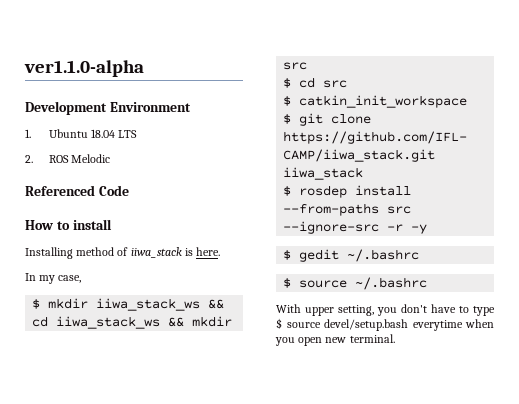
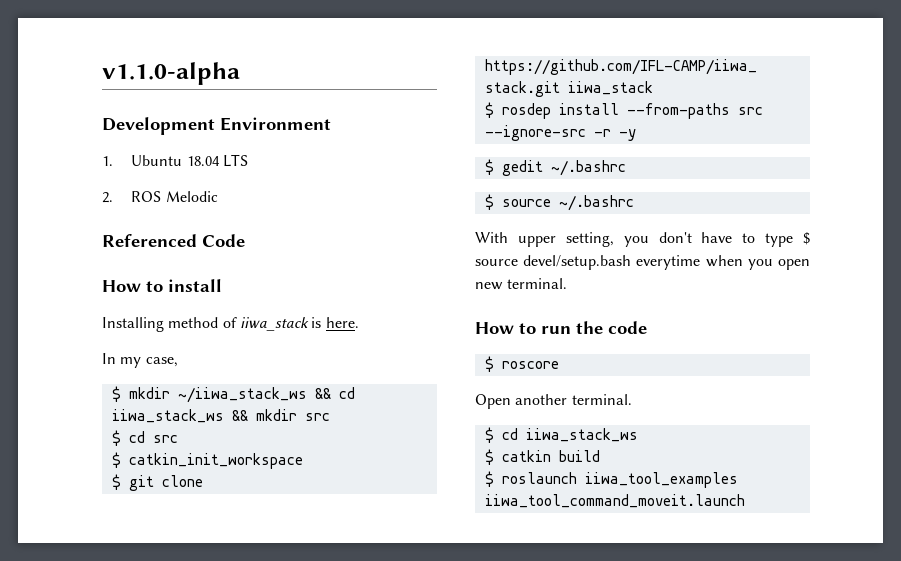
[24,60,144,77] ver1.1.0-alpha -> [102,62,240,85] v1.1.0-alpha
[96,298,201,311] iiwa_stack_ws -> [177,387,307,403] ~/iiwa_stack_ws
(395, 338) none -> [475,321,647,334] [484,356,559,372] [475,394,632,409] [484,427,638,443] [484,449,600,465] [484,471,738,488] [484,494,745,508] // How to run the code // $ roscore // Open another terminal. // $ cd iiwa_stack_ws // $ catkin build // $ roslaunch iiwa_tool_examples iiwa_tool_command_moveit.launch

